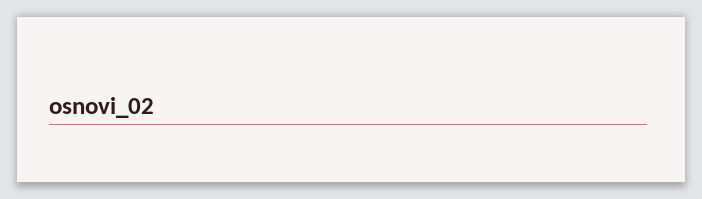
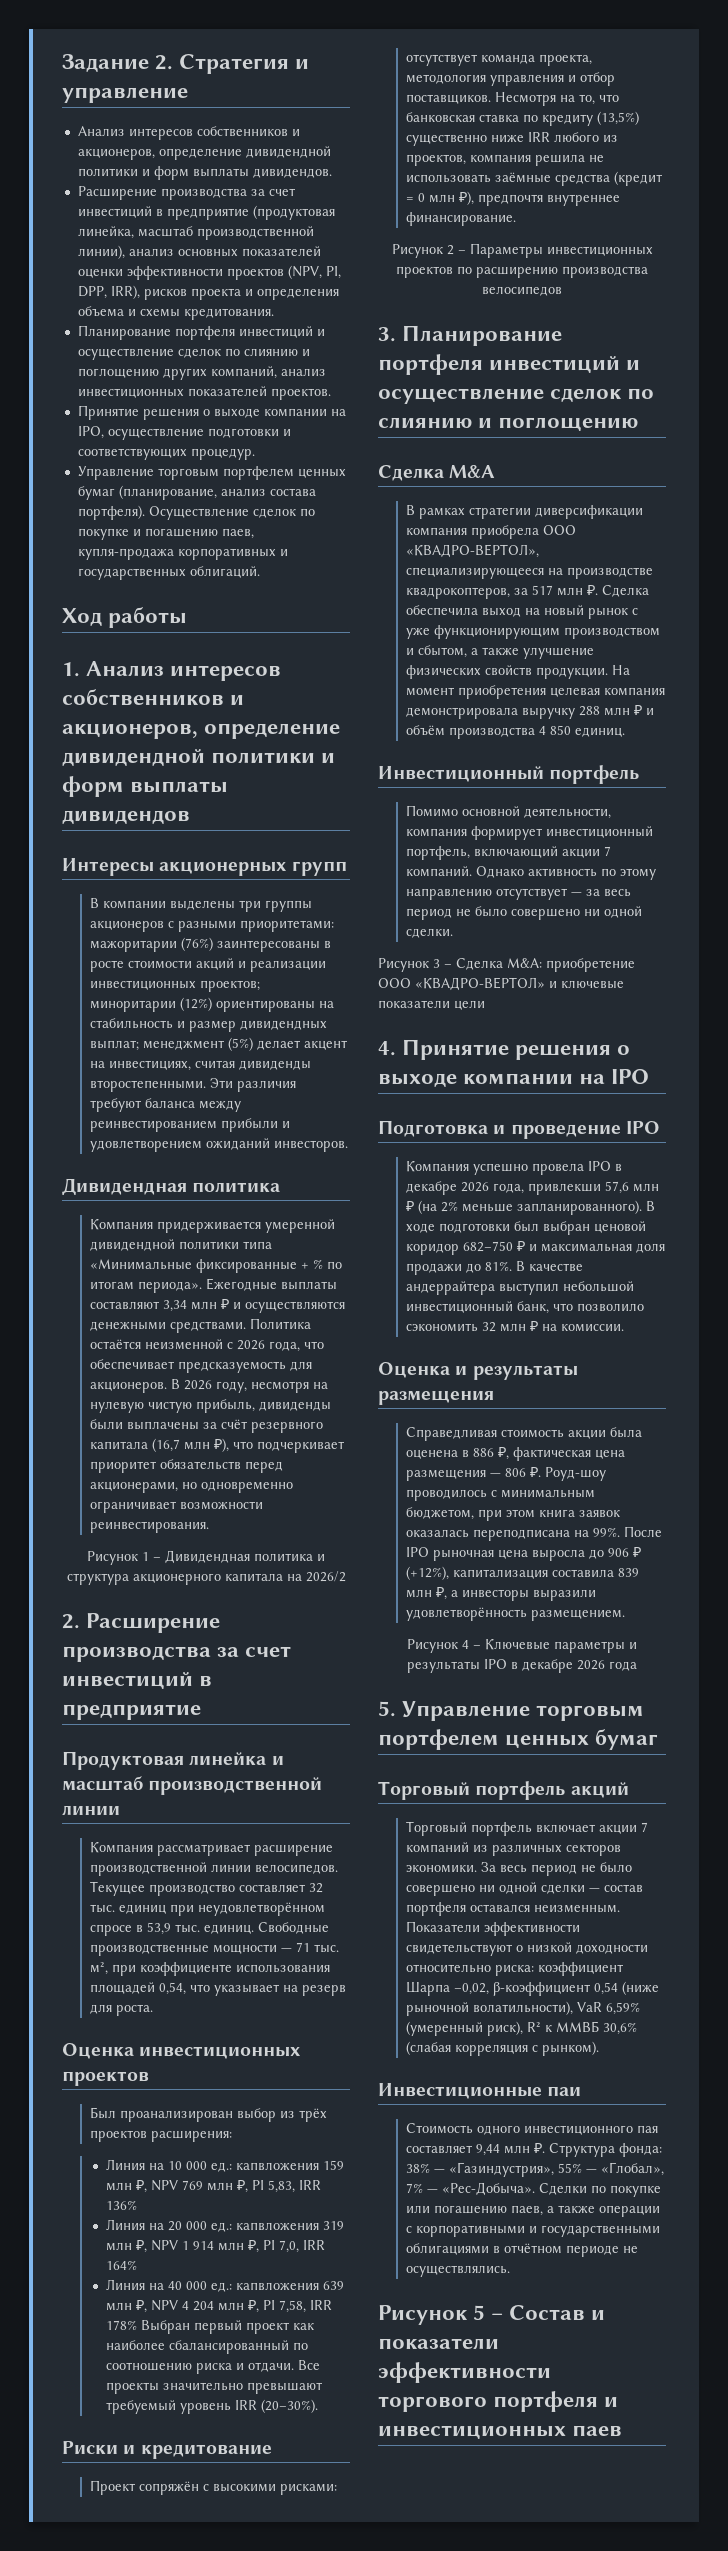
[49,97,154,118] osnovi_02 -> [62,54,310,74] [62,87,188,103] [77,126,300,140] [77,146,331,160] [77,166,332,180] [77,186,295,200] [77,205,335,220] [77,226,314,240] [77,245,321,259] [77,265,341,280] [77,285,339,300] [77,306,274,320] [77,325,325,340] [77,348,310,360] [77,366,326,380] [77,386,331,400] [77,405,346,420] [77,426,291,440] [77,448,255,460] [77,466,346,480] [77,485,316,500] [77,505,315,520] [77,528,254,540] [77,548,288,560] [77,566,260,580] [62,607,188,628] [62,661,282,681] [62,689,245,706] [62,723,341,739] [62,749,336,766] [62,776,229,797] [62,810,190,824] [62,858,347,876] [90,898,313,912] [90,920,335,932] [90,937,332,952] [90,958,327,972] [90,980,261,992] [90,997,335,1012] [90,1018,328,1032] [90,1037,348,1051] [90,1060,312,1071] [90,1078,297,1092] [90,1098,242,1112] [90,1118,291,1132] [90,1138,349,1152] [62,1178,281,1195] [90,1219,336,1233] [90,1239,273,1251] [90,1259,343,1273] [90,1278,338,1293] [90,1299,346,1313] [90,1318,312,1333] [90,1339,325,1352] [90,1359,313,1373] [90,1379,329,1393] [90,1399,332,1413] [90,1419,324,1433] [90,1438,345,1453] [90,1459,284,1473] [90,1481,294,1493] [90,1501,264,1513] [90,1521,210,1533] [87,1550,325,1565] [66,1571,346,1585] [62,1613,221,1633] [62,1646,292,1662] [62,1672,213,1689] [62,1704,201,1720] [62,1751,284,1770] [62,1776,323,1795] [62,1805,120,1815] [90,1842,334,1856] [90,1862,339,1876] [90,1881,324,1896] [90,1902,326,1916] [90,1922,330,1936] [90,1942,340,1956] [90,1962,331,1976] [90,1982,347,1996] [90,2004,154,2016] [62,2043,302,2059] [62,2071,149,2086] [90,2107,328,2122] [90,2130,233,2142] [106,2159,345,2172] [106,2180,322,2193] [106,2200,138,2210] [106,2219,345,2232] [106,2240,326,2253] [106,2260,138,2270] [106,2279,345,2292] [106,2300,333,2313] [106,2320,315,2334] [106,2340,309,2354] [106,2360,321,2374] [106,2382,323,2394] [106,2399,319,2414] [62,2441,272,2459] [90,2480,338,2495] [406,54,593,66] [406,72,616,86] [406,92,620,106] [406,111,640,126] [406,132,619,146] [406,154,605,166] [406,171,663,186] [406,191,621,206] [406,212,517,226] [391,243,653,258] [396,266,648,278] [482,286,562,296] [378,325,563,346] [378,354,641,375] [378,388,655,404] [378,417,639,431] [378,465,496,481] [406,505,644,519] [406,525,577,539] [406,544,540,558] [406,567,654,579] [406,585,650,599] [406,605,639,619] [406,625,661,639] [406,645,595,659] [406,665,631,679] [406,685,666,699] [406,705,655,719] [406,725,626,739] [378,765,640,784] [406,805,612,819] [406,826,654,840] [406,846,612,860] [406,866,657,880] [406,888,632,900] [406,906,643,920] [406,928,454,938] [378,958,635,972] [378,977,624,991] [378,1000,485,1010] [378,1039,631,1060] [378,1069,650,1087] [378,1120,660,1139] [406,1161,623,1175] [406,1181,660,1195] [406,1200,656,1215] [406,1221,647,1235] [406,1241,666,1255] [406,1261,584,1275] [406,1281,635,1295] [406,1301,645,1314] [406,1321,625,1332] [378,1362,578,1380] [378,1390,494,1405] [406,1427,643,1441] [406,1447,626,1461] [406,1467,607,1481] [406,1489,596,1501] [406,1507,621,1521] [406,1526,663,1541] [406,1547,642,1561] [406,1566,640,1580] [406,1587,597,1601] [406,1607,626,1621] [407,1639,637,1653] [407,1659,637,1673] [378,1701,645,1721] [378,1729,659,1750] [378,1781,629,1800] [406,1821,649,1836] [406,1842,622,1856] [406,1862,633,1876] [406,1882,644,1896] [406,1902,621,1916] [406,1921,581,1936] [406,1942,649,1956] [406,1962,624,1976] [406,1981,660,1996] [406,2001,641,2016] [406,2021,638,2036] [406,2041,600,2056] [378,2083,582,2099] [406,2123,659,2135] [406,2143,663,2157] [406,2162,665,2177] [406,2182,662,2197] [406,2205,661,2217] [406,2225,661,2237] [406,2243,639,2257] [406,2265,511,2277] [378,2305,606,2325] [378,2338,499,2349] [378,2362,551,2383] [378,2391,619,2412] [378,2425,623,2439] Задание 2. Стратегия и управление // Анализ интересов собственников и акционеров, определение дивидендной политики и форм выплаты дивидендов. // Расширение производства за счет инвестиций в предприятие (продуктовая линейка, масштаб производственной линии), анализ основных показателей оценки эффективности проектов (NPV, PI, DPP, IRR), рисков проекта и определения объема и схемы кредитования. // Планирование портфеля инвестиций и осуществление сделок по слиянию и поглощению других компаний, анализ инвестиционных показателей проектов. // Принятие решения о выходе компании на IPO, осуществление подготовки и соответствующих процедур. // Управление торговым портфелем ценных бумаг (планирование, анализ состава портфеля). Осуществление сделок по покупке и погашению паев, купля-продажа корпоративных и государственных облигаций. // Ход работы // 1. Анализ интересов собственников и акционеров, определение дивидендной политики и форм выплаты дивидендов // Интересы акционерных групп // В компании выделены три группы акционеров с разными приоритетами: мажоритарии (76%) заинтересованы в росте стоимости акций и реализации инвестиционных проектов; миноритарии (12%) ориентированы на стабильность и размер дивидендных выплат; менеджмент (5%) делает акцент на инвестициях, считая дивиденды второстепенными. Эти различия требуют баланса между реинвестированием прибыли и удовлетворением ожиданий инвесторов. // Дивидендная политика // Компания придерживается умеренной дивидендной политики типа «Минимальные фиксированные + % по итогам периода». Ежегодные выплаты составляют 3,34 млн ₽ и осуществляются денежными средствами. Политика остаётся неизменной с 2026 года, что обеспечивает предсказуемость для акционеров. В 2026 году, несмотря на нулевую чистую прибыль, дивиденды были выплачены за счёт резервного капитала (16,7 млн ₽), что подчеркивает приоритет обязательств перед акционерами, но одновременно ограничивает возможности реинвестирования. // Рисунок 1 – Дивидендная политика и структура акционерного капитала на 2026/2 // 2. Расширение производства за счет инвестиций в предприятие // Продуктовая линейка и масштаб производственной линии // Компания рассматривает расширение производственной линии велосипедов. Текущее производство составляет 32 тыс. единиц при неудовлетворённом спросе в 53,9 тыс. единиц. Свободные производственные мощности — 71 тыс. м², при коэффициенте использования площадей 0,54, что указывает на резерв для роста. // Оценка инвестиционных проектов // Был проанализирован выбор из трёх проектов расширения: // Линия на 10 000 ед.: капвложения 159 млн ₽, NPV 769 млн ₽, PI 5,83, IRR 136% // Линия на 20 000 ед.: капвложения 319 млн ₽, NPV 1 914 млн ₽, PI 7,0, IRR 164% // Линия на 40 000 ед.: капвложения 639 млн ₽, NPV 4 204 млн ₽, PI 7,58, IRR 178% Выбран первый проект как наиболее сбалансированный по соотношению риска и отдачи. Все проекты значительно превышают требуемый уровень IRR (20–30%). // Риски и кредитование // Проект сопряжён с высокими рисками: отсутствует команда проекта, методология управления и отбор поставщиков. Несмотря на то, что банковская ставка по кредиту (13,5%) существенно ниже IRR любого из проектов, компания решила не использовать заёмные средства (кредит = 0 млн ₽), предпочтя внутреннее финансирование. // Рисунок 2 – Параметры инвестиционных проектов по расширению производства велосипедов // 3. Планирование портфеля инвестиций и осуществление сделок по слиянию и поглощению // Сделка M&A // В рамках стратегии диверсификации компания приобрела ООО «КВАДРО-ВЕРТОЛ», специализирующееся на производстве квадрокоптеров, за 517 млн ₽. Сделка обеспечила выход на новый рынок с уже функционирующим производством и сбытом, а также улучшение физических свойств продукции. На момент приобретения целевая компания демонстрировала выручку 288 млн ₽ и объём производства 4 850 единиц. // Инвестиционный портфель // Помимо основной деятельности, компания формирует инвестиционный портфель, включающий акции 7 компаний. Однако активность по этому направлению отсутствует — за весь период не было совершено ни одной сделки. // Рисунок 3 – Сделка M&A: приобретение ООО «КВАДРО-ВЕРТОЛ» и ключевые показатели цели // 4. Принятие решения о выходе компании на IPO // Подготовка и проведение IPO // Компания успешно провела IPO в декабре 2026 года, привлекши 57,6 млн ₽ (на 2% меньше запланированного). В ходе подготовки был выбран ценовой коридор 682–750 ₽ и максимальная доля продажи до 81%. В качестве андеррайтера выступил небольшой инвестиционный банк, что позволило сэкономить 32 млн ₽ на комиссии. // Оценка и результаты размещения // Справедливая стоимость акции была оценена в 886 ₽, фактическая цена размещения — 806 ₽. Роуд-шоу проводилось с минимальным бюджетом, при этом книга заявок оказалась переподписана на 99%. После IPO рыночная цена выросла до 906 ₽ (+12%), капитализация составила 839 млн ₽, а инвесторы выразили удовлетворённость размещением. // Рисунок 4 – Ключевые параметры и результаты IPO в декабре 2026 года // 5. Управление торговым портфелем ценных бумаг // Торговый портфель акций // Торговый портфель включает акции 7 компаний из различных секторов экономики. За весь период не было совершено ни одной сделки — состав портфеля оставался неизменным. Показатели эффективности свидетельствуют о низкой доходности относительно риска: коэффициент Шарпа –0,02, β-коэффициент 0,54 (ниже рыночной волатильности), VaR 6,59% (умеренный риск), R² к ММВБ 30,6% (слабая корреляция с рынком). // Инвестиционные паи // Стоимость одного инвестиционного пая составляет 9,44 млн ₽. Структура фонда: 38% — «Газиндустрия», 55% — «Глобал», 7% — «Рес-Добыча». Сделки по покупке или погашению паев, а также операции с корпоративными и государственными облигациями в отчётном периоде не осуществлялись. // Рисунок 5 – Состав и показатели эффективности торгового портфеля и инвестиционных паев

